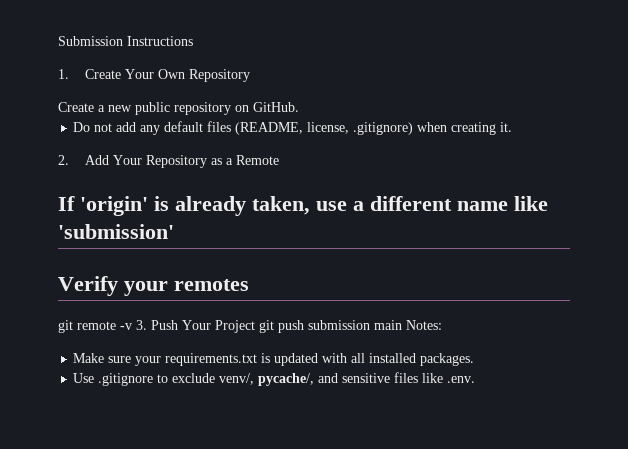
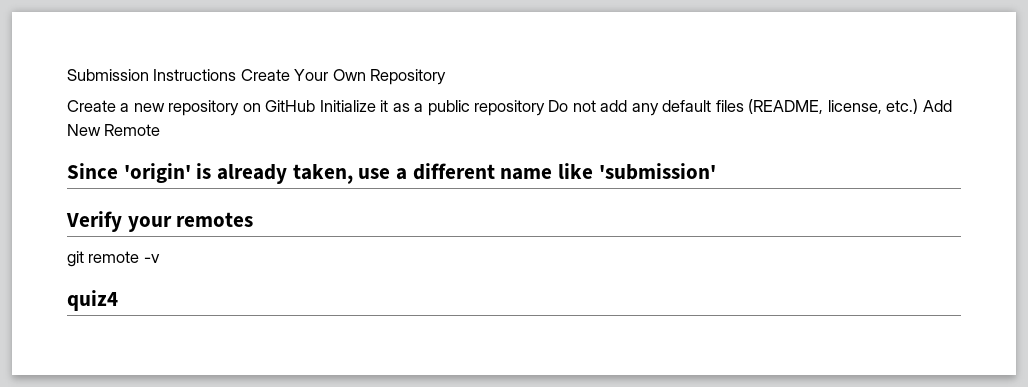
[58,69,69,79] // 1. -> (237, 75) none
[135,102,299,115] public repository on GitHub. // -> [168,100,546,116] repository on GitHub Initialize it as a public repository
[353,122,513,135] [58,155,234,168] .gitignore) when creating it. // 2. Add Your Repository as a -> [886,99,952,114] [67,124,101,136] etc.) Add New
[58,196,75,211] If -> [67,163,118,179] Since
[136,320,442,333] [73,353,475,366] [73,372,476,386] 3. Push Your Project git push submission main Notes: // Make sure your requirements.txt is updated with all installed packages. // Use .gitignore to exclude venv/, pycache/, and sensitive files like .env. -> [67,290,118,311] // quiz4

